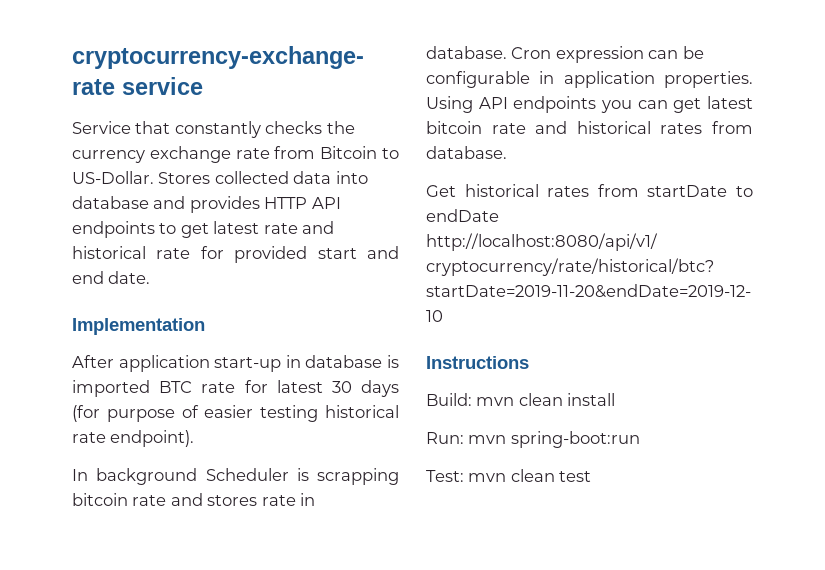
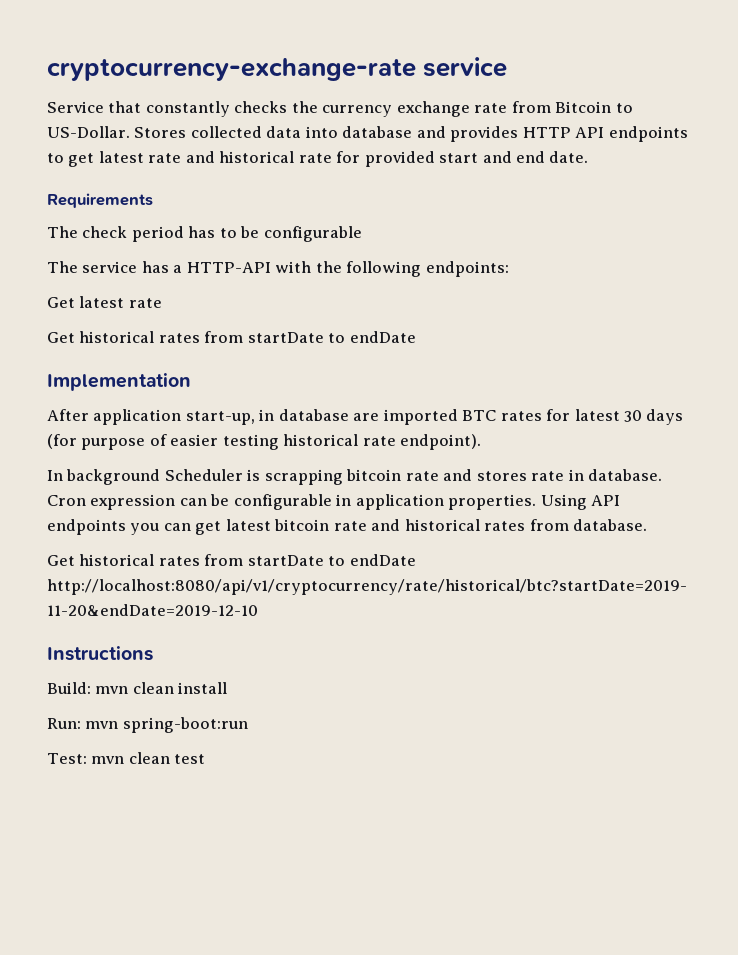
(151, 277) none -> [47,193,153,208] [47,226,362,242] [47,261,509,277] [47,296,162,308] [47,331,416,343] // Requirements // The check period has to be configurable // The service has a HTTP-API with the following endpoints: // Get latest rate // Get historical rates from startDate to endDate
[214,357,282,372] start-up -> [185,411,255,425] start-up,
[387,355,399,368] is -> [353,413,380,421] are
[201,382,236,393] rate -> [500,411,542,421] rates

